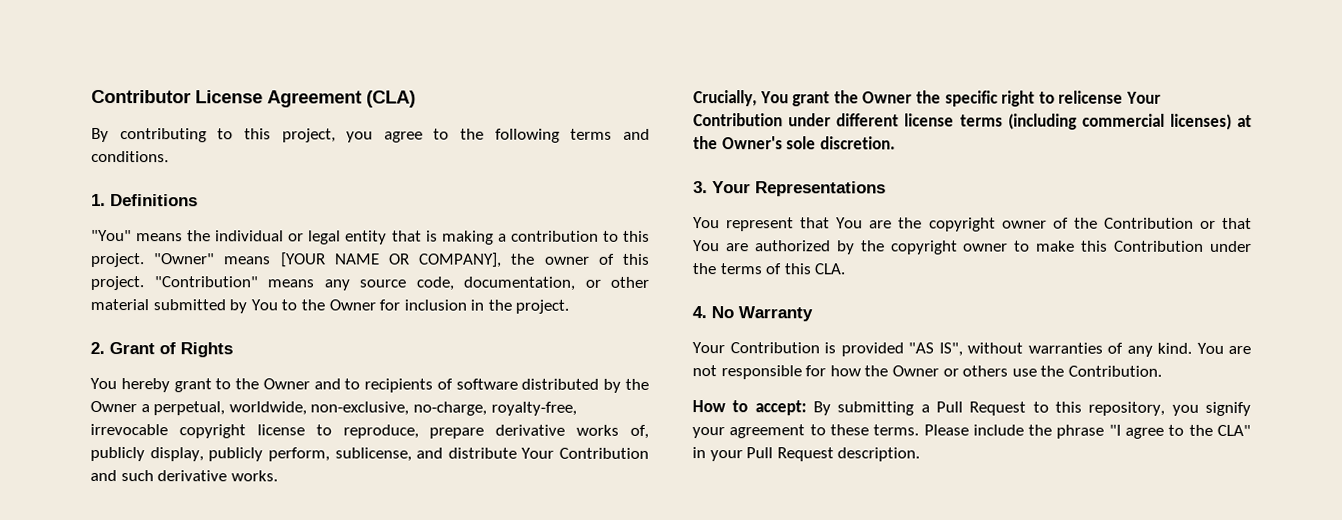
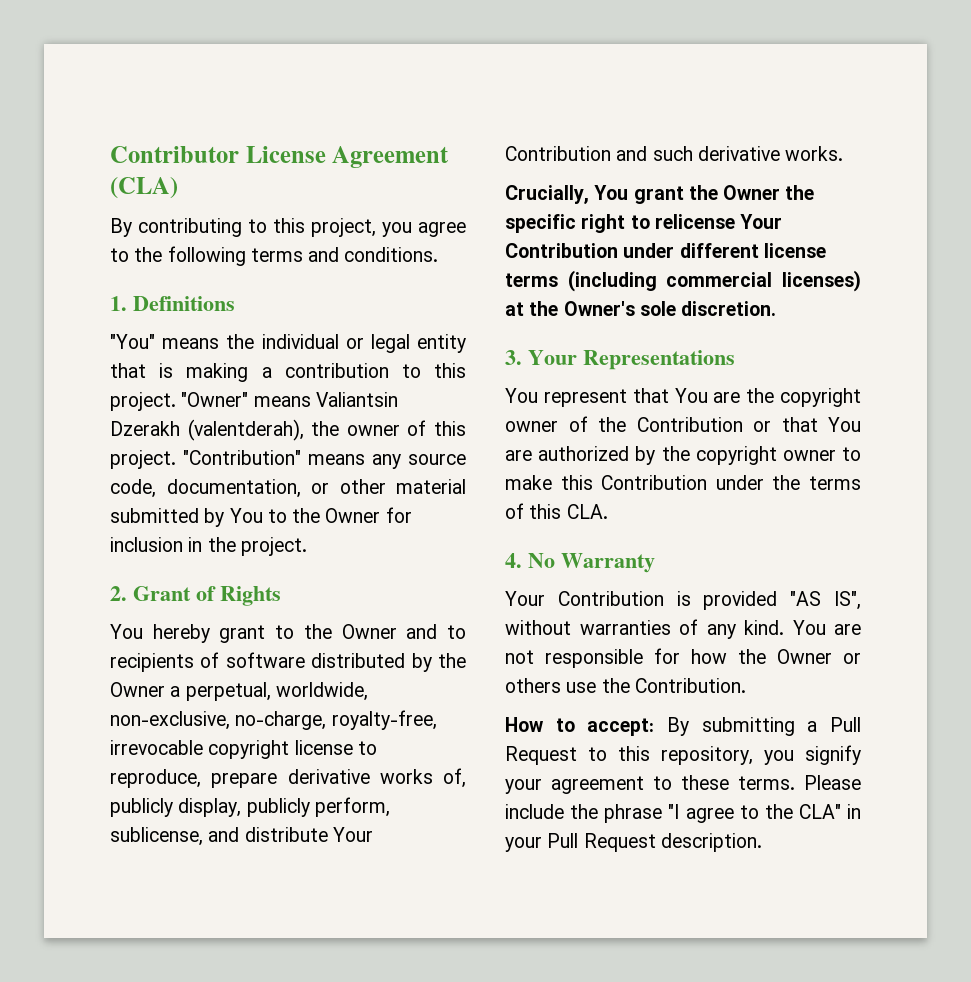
[279,252,503,268] [YOUR NAME OR COMPANY], -> [315,392,398,407] [110,419,304,441] Valiantsin Dzerakh (valentderah),

